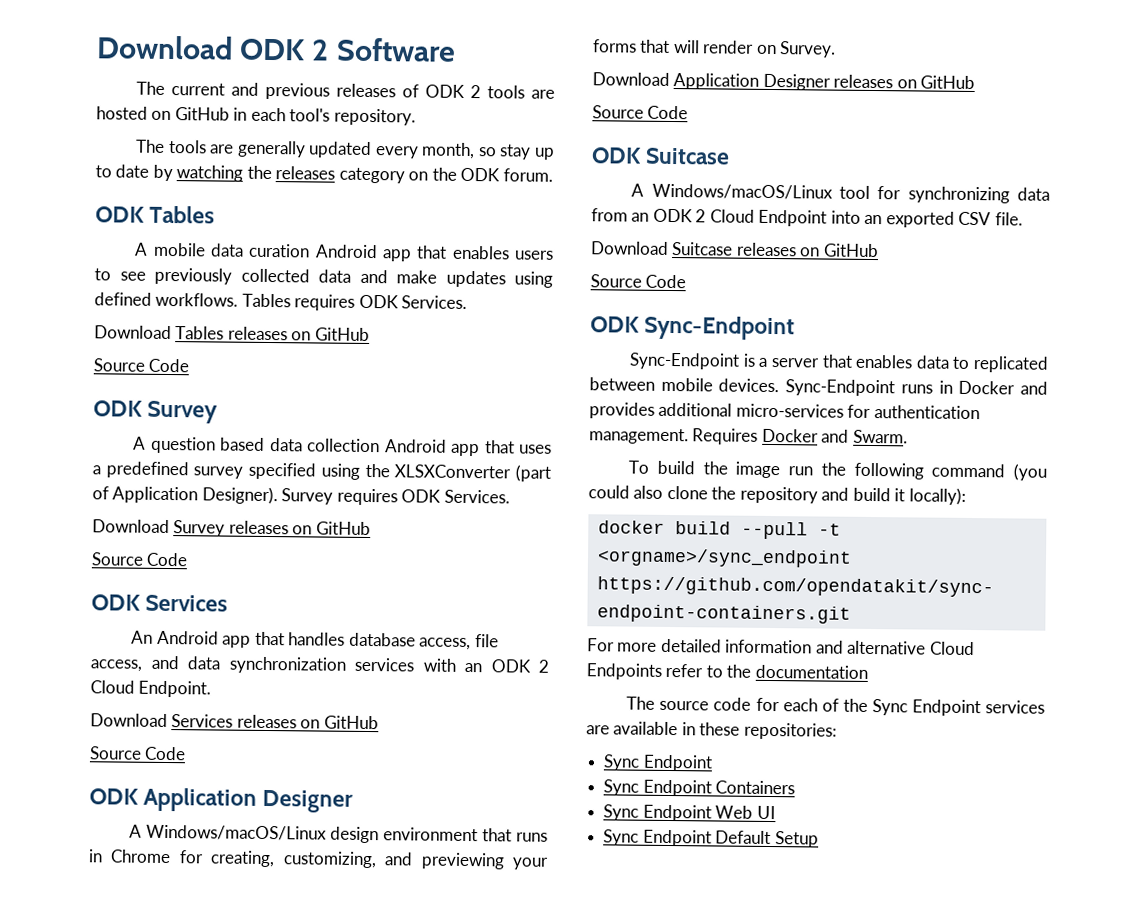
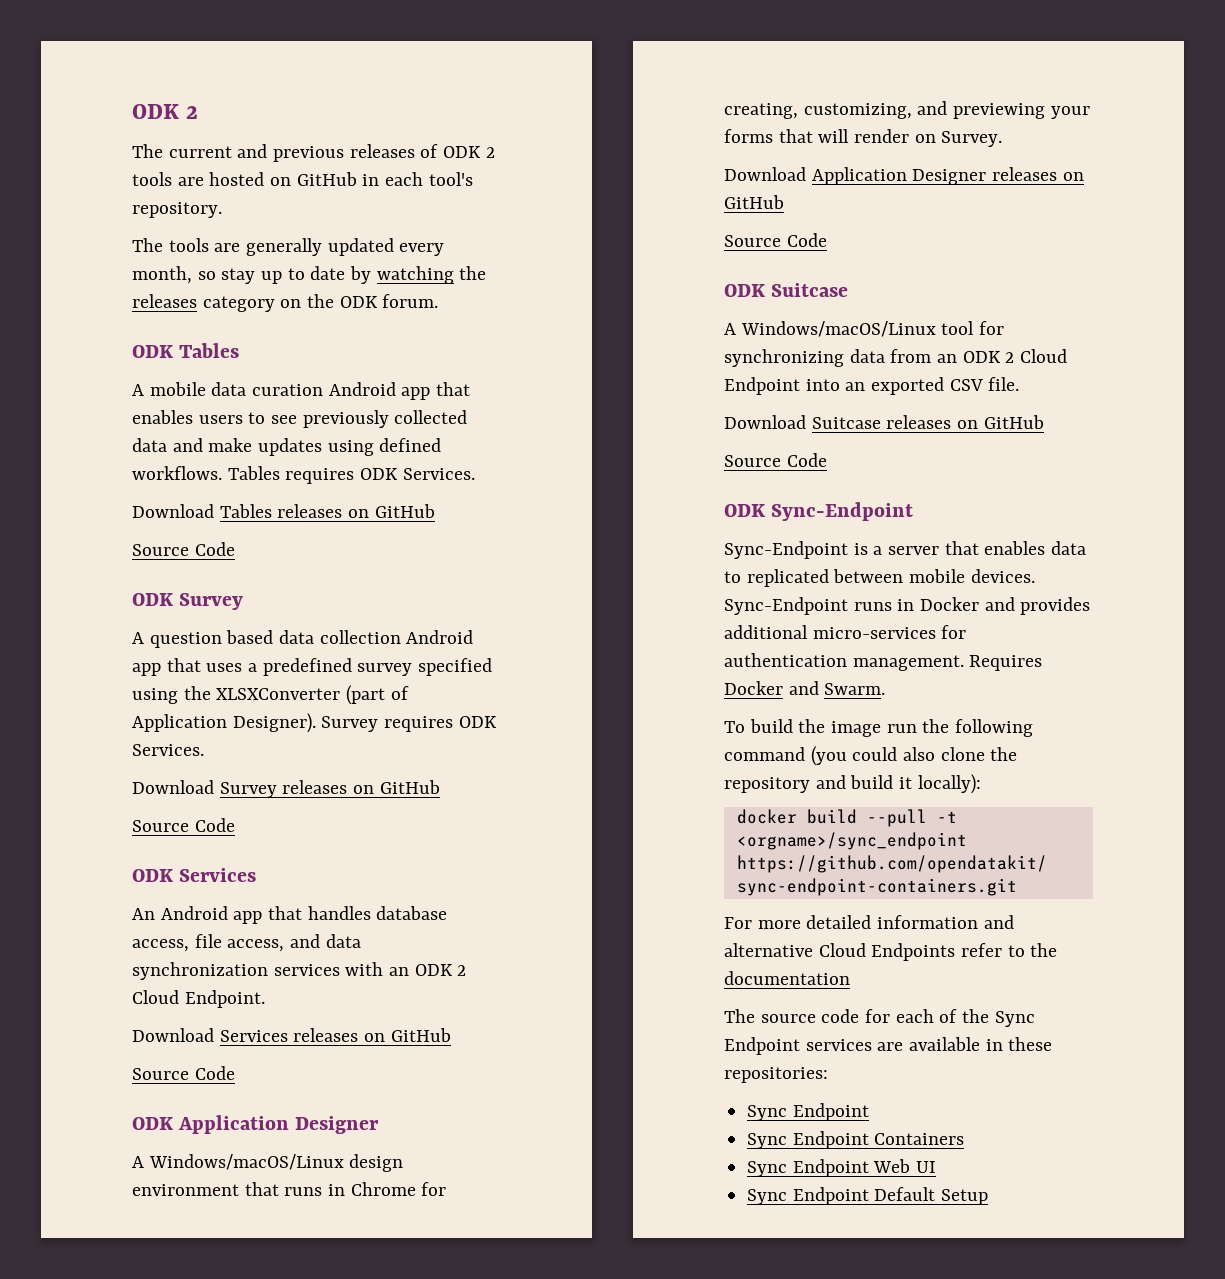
[96,35,456,62] Download ODK 2 Software -> [132,104,198,119] ODK 2

